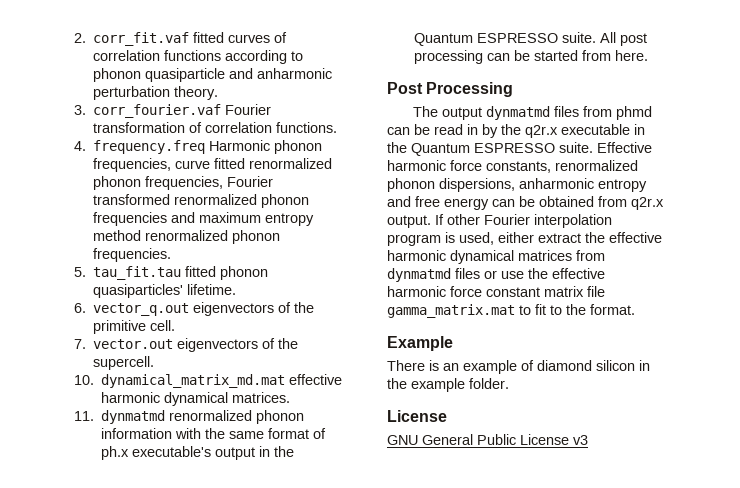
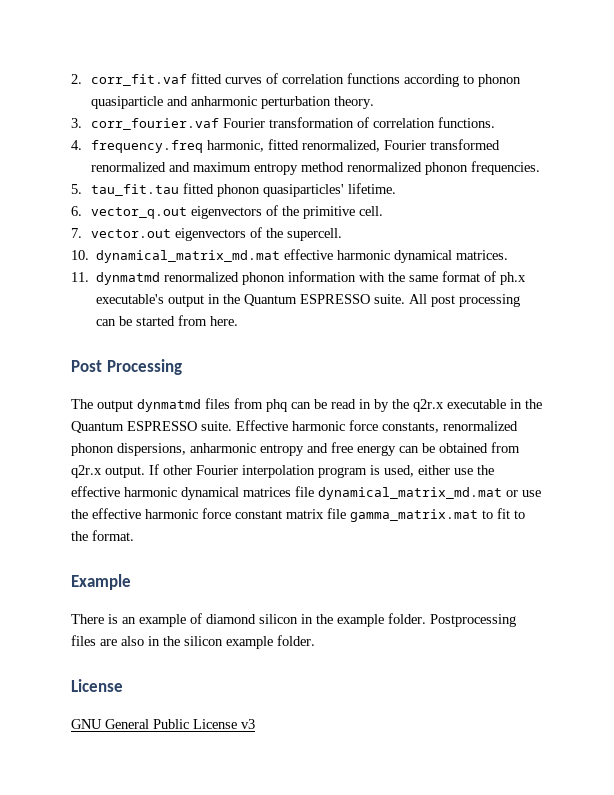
[209,140,323,154] [93,158,333,172] [93,176,224,190] Harmonic phonon frequencies, curve fitted renormalized phonon frequencies, -> [207,139,381,152] harmonic, fitted renormalized,
[261,194,310,208] [93,212,168,226] phonon frequencies -> (167, 167) none
[616,106,653,120] phmd -> [266,399,287,412] phq
[538,233,581,243] extract -> [454,468,473,475] use
[576,250,605,261] [387,268,480,282] from dynmatmd files -> [295,486,502,500] file dynamical_matrix_md.mat
(509, 383) none -> [430,614,516,627] [71,635,315,649] Postprocessing files are also in the silicon example folder.

